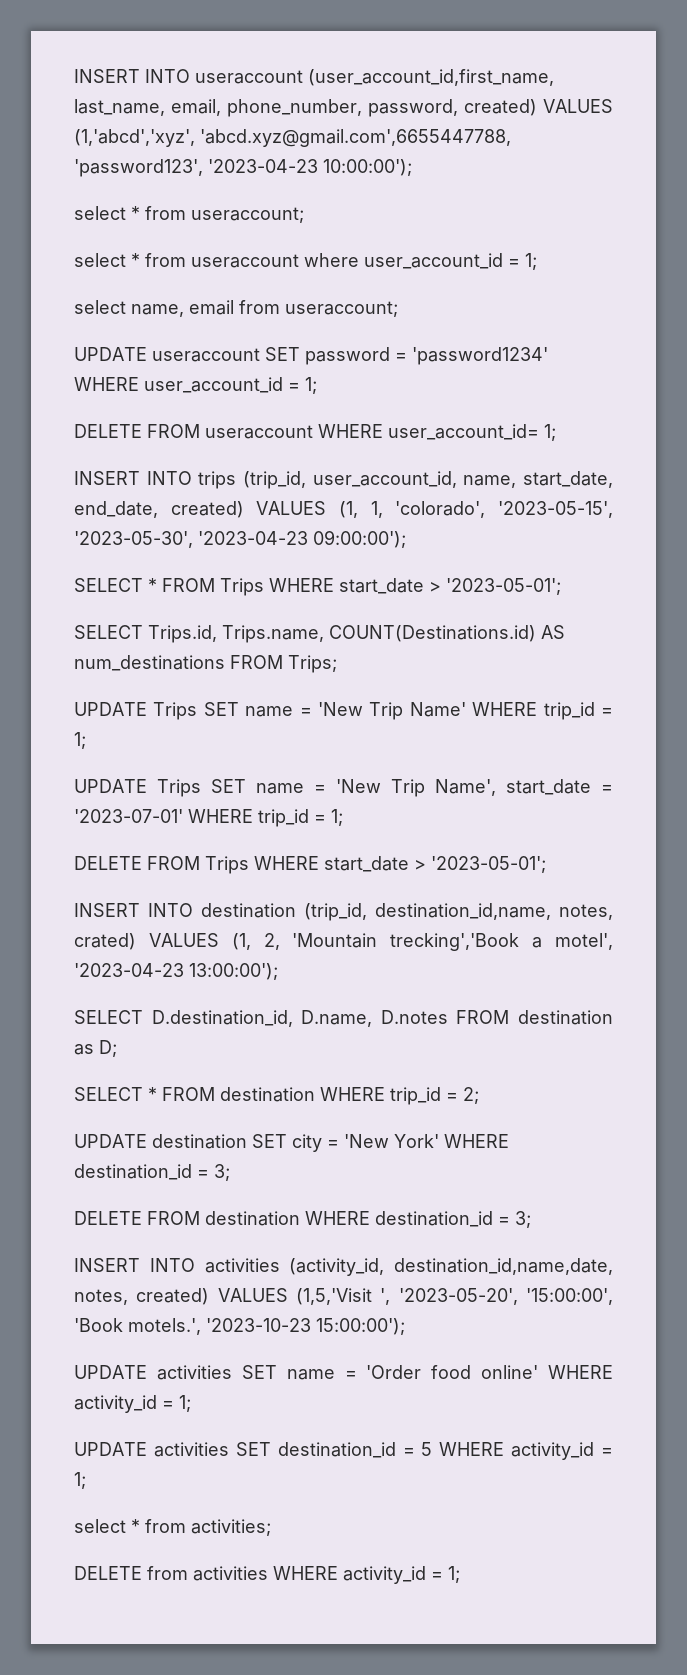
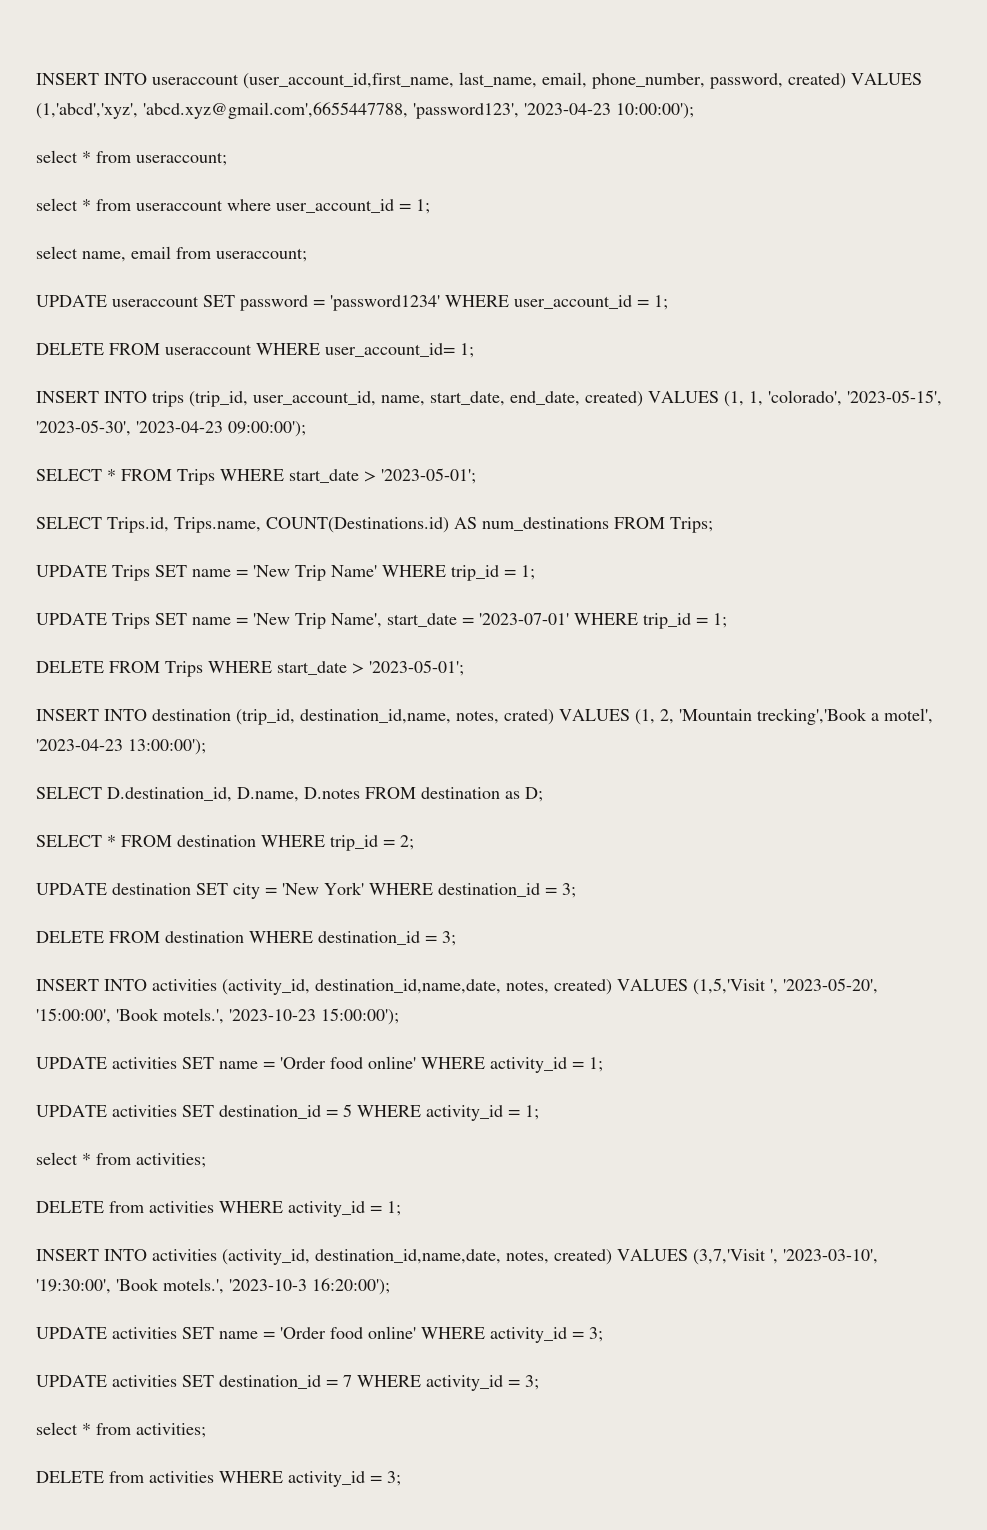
(460, 1574) none -> [36,1249,878,1265] [36,1278,390,1295] [36,1326,603,1343] [36,1375,539,1391] [36,1422,206,1438] [36,1471,401,1487] // INSERT INTO activities (activity_id, destination_id,name,date, notes, created) VALUES (3,7,'Visit ', '2023-03-10', '19:30:00', 'Book motels.', '2023-10-3 16:20:00'); // UPDATE activities SET name = 'Order food online' WHERE activity_id = 3; // UPDATE activities SET destination_id = 7 WHERE activity_id = 3; // select * from activities; // DELETE from activities WHERE activity_id = 3;

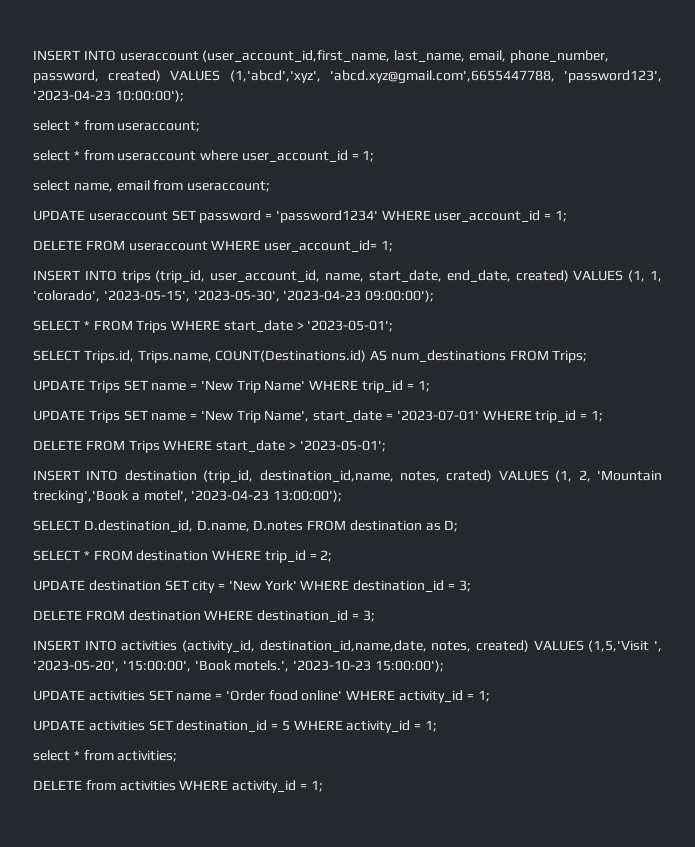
[36,1249,878,1265] [36,1278,390,1295] [36,1326,603,1343] [36,1375,539,1391] [36,1422,206,1438] [36,1471,401,1487] // INSERT INTO activities (activity_id, destination_id,name,date, notes, created) VALUES (3,7,'Visit ', '2023-03-10', '19:30:00', 'Book motels.', '2023-10-3 16:20:00'); // UPDATE activities SET name = 'Order food online' WHERE activity_id = 3; // UPDATE activities SET destination_id = 7 WHERE activity_id = 3; // select * from activities; // DELETE from activities WHERE activity_id = 3; -> (323, 786) none

